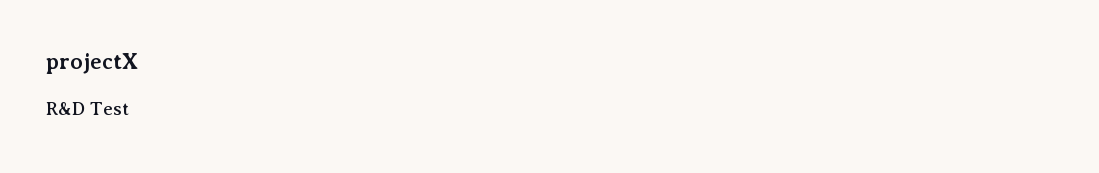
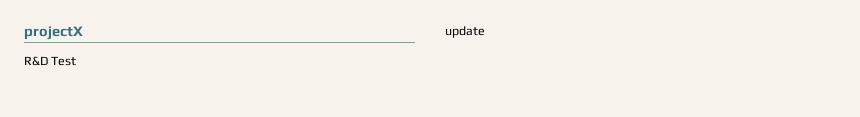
(130, 108) none -> [445,26,485,38] // update

